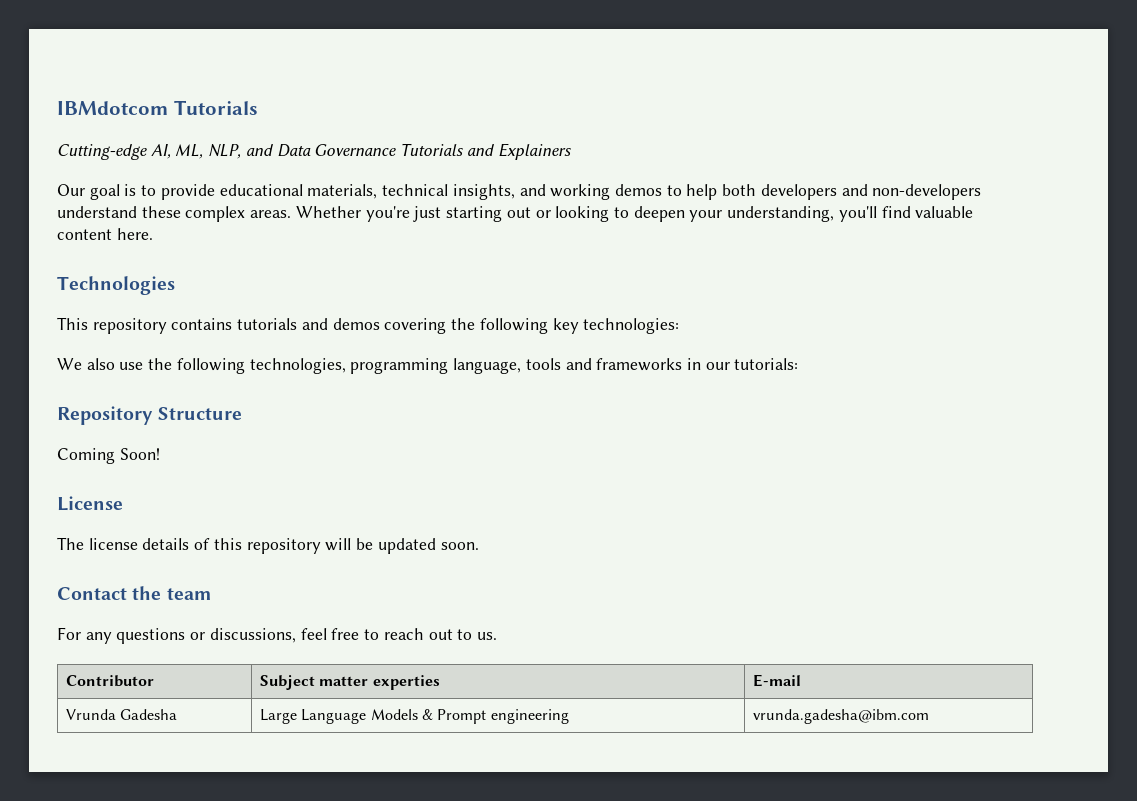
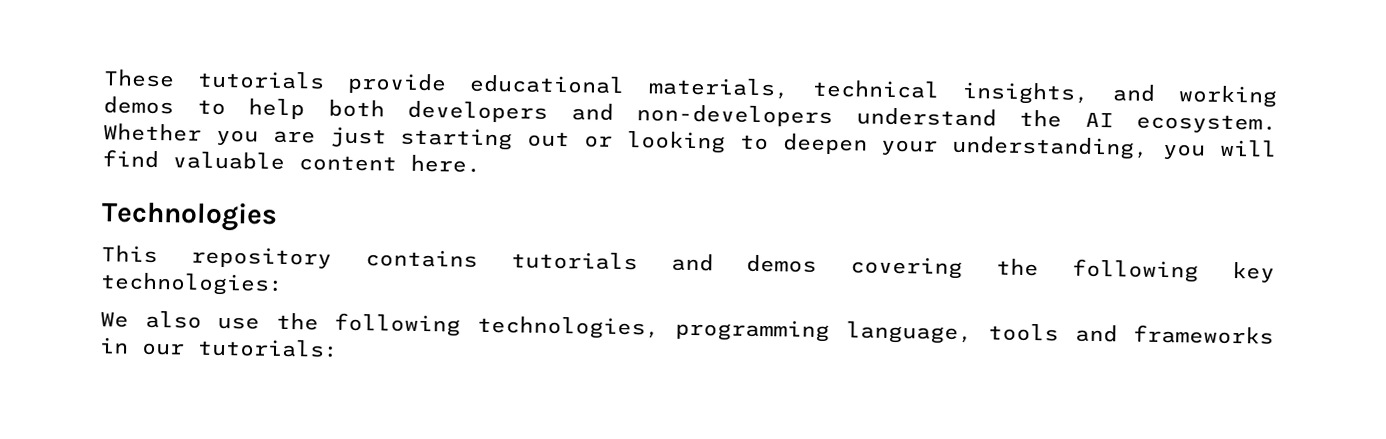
[57,100,258,115] [57,143,571,160] [57,184,157,200] IBMdotcom Tutorials // Cutting-edge AI, ML, NLP, and Data Governance Tutorials and Explainers // Our goal is to -> [103,69,326,90] These tutorials
[141,206,410,222] these complex areas. Whether you're -> [1019,109,1277,134] [103,123,316,146] the AI ecosystem. Whether you are
[838,206,877,222] you'll -> [1162,139,1277,160] you will
[57,406,243,425] [57,448,160,464] [57,496,123,511] [57,537,479,554] [57,586,211,600] [57,627,497,644] [66,675,155,687] [260,675,440,690] [753,674,802,687] [66,709,178,720] [260,709,569,724] [753,709,930,724] // Repository Structure // Coming Soon! // License // The license details of this repository will be updated soon. // Contact the team // For any questions or discussions, feel free to reach out to us. // Contributor | Subject matter experties | E-mail // Vrunda Gadesha | Large Language Models & Prompt engineering | vrunda.gadesha@ibm.com -> (339, 348) none

